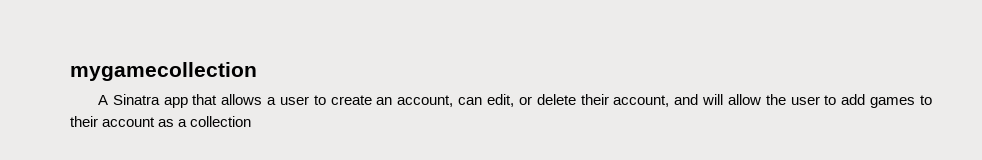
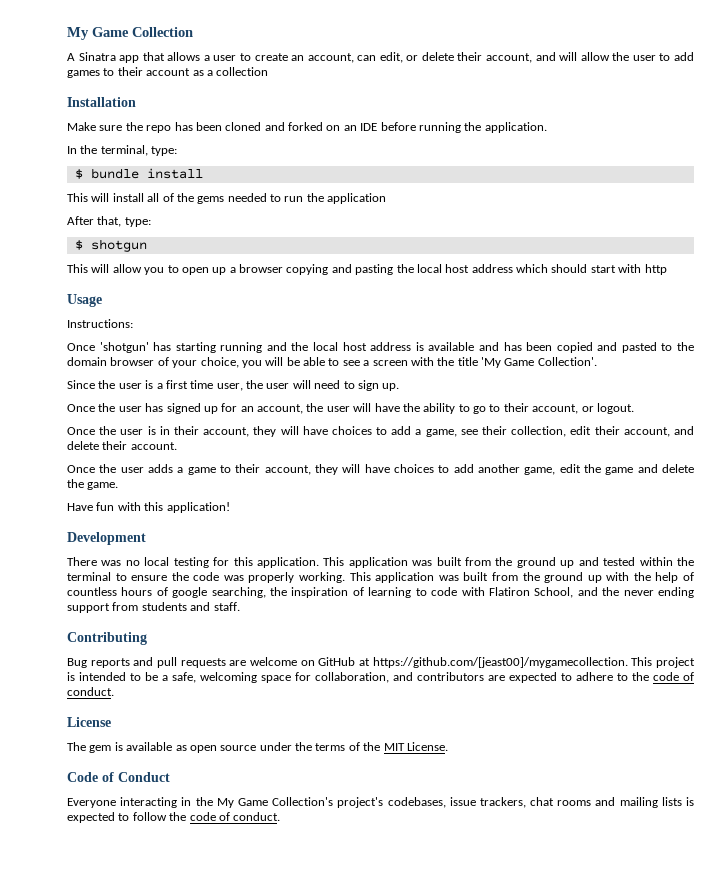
[70,62,257,81] mygamecollection -> [67,27,193,40] My Game Collection
(252, 121) none -> [67,97,136,107] [67,122,547,133] [67,145,178,156] [74,168,203,179] [67,193,387,204] [67,216,151,227] [74,239,147,252] [67,264,667,275] [67,294,102,307] [67,319,133,328] [67,342,694,353] [67,357,597,368] [67,380,400,391] [67,403,634,414] [67,426,694,437] [67,441,177,450] [67,464,694,475] [67,479,119,490] [67,502,230,513] [67,532,146,545] [67,557,695,568] [67,572,694,583] [67,587,695,598] [67,602,240,613] [67,632,147,645] [67,657,695,668] [67,672,694,683] [67,687,114,696] [67,717,111,727] [67,742,448,753] [67,772,170,782] [67,797,694,808] [67,812,281,823] // Installation // Make sure the repo has been cloned and forked on an IDE before running the application. // In the terminal, type: // $ bundle install // This will install all of the gems needed to run the application // After that, type: // $ shotgun // This will allow you to open up a browser copying and pasting the local host address which should start with http // Usage // Instructions: // Once 'shotgun' has starting running and the local host address is available and has been copied and pasted to the domain browser of your choice, you will be able to see a screen with the title 'My Game Collection'. // Since the user is a first time user, the user will need to sign up. // Once the user has signed up for an account, the user will have the ability to go to their account, or logout. // Once the user is in their account, they will have choices to add a game, see their collection, edit their account, and delete their account. // Once the user adds a game to their account, they will have choices to add another game, edit the game and delete the game. // Have fun with this application! // Development // There was no local testing for this application. This application was built from the ground up and tested within the terminal to ensure the code was properly working. This application was built from the ground up with the help of countless hours of google searching, the inspiration of learning to code with Flatiron School, and the never ending support from students and staff. // Contributing // Bug reports and pull requests are welcome on GitHub at https://github.com/[jeast00]/mygamecollection. This project is intended to be a safe, welcoming space for collaboration, and contributors are expected to adhere to the code of conduct. // License // The gem is available as open source under the terms of the MIT License. // Code of Conduct // Everyone interacting in the My Game Collection's project's codebases, issue trackers, chat rooms and mailing lists is expected to follow the code of conduct.

